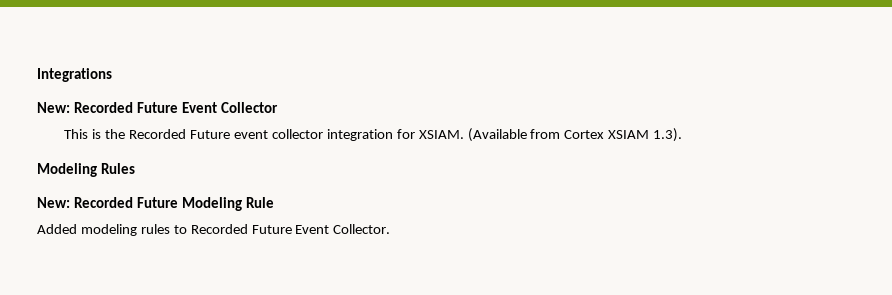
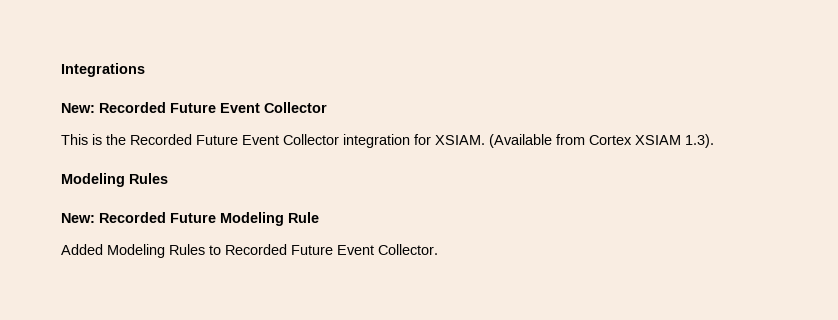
[233,129,323,139] event collector -> [242,134,339,145] Event Collector
[80,224,170,236] modeling rules -> [107,244,205,258] Modeling Rules

